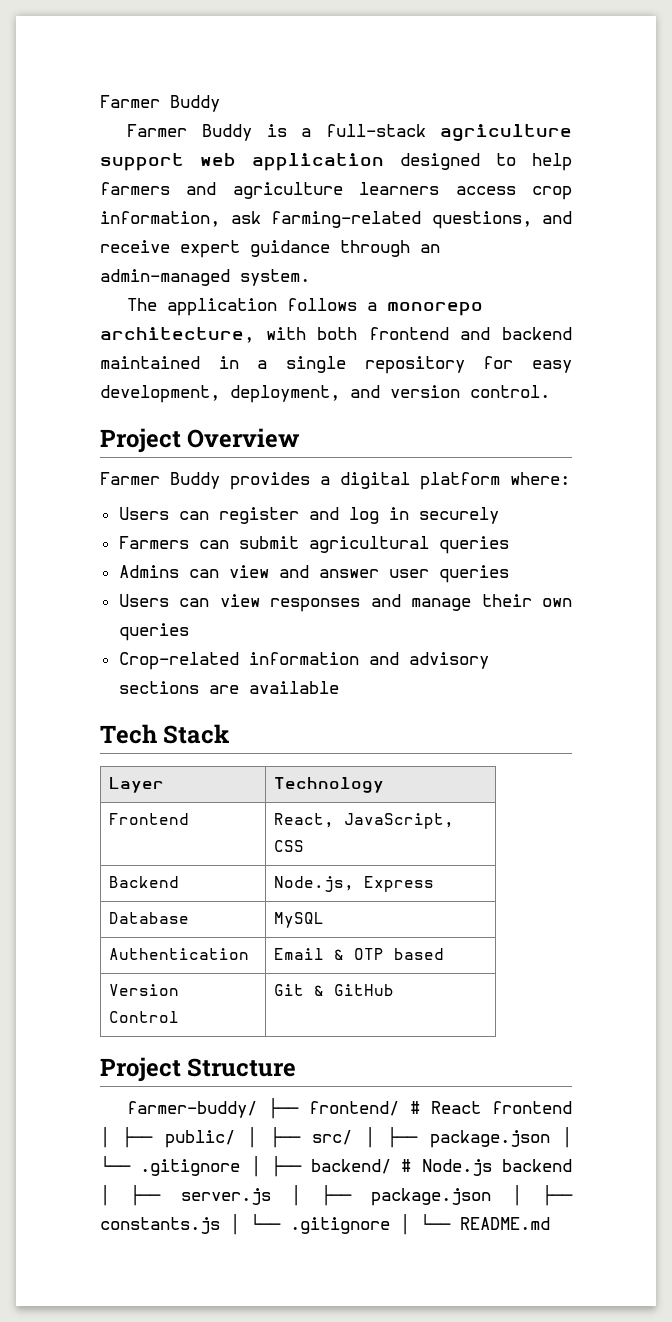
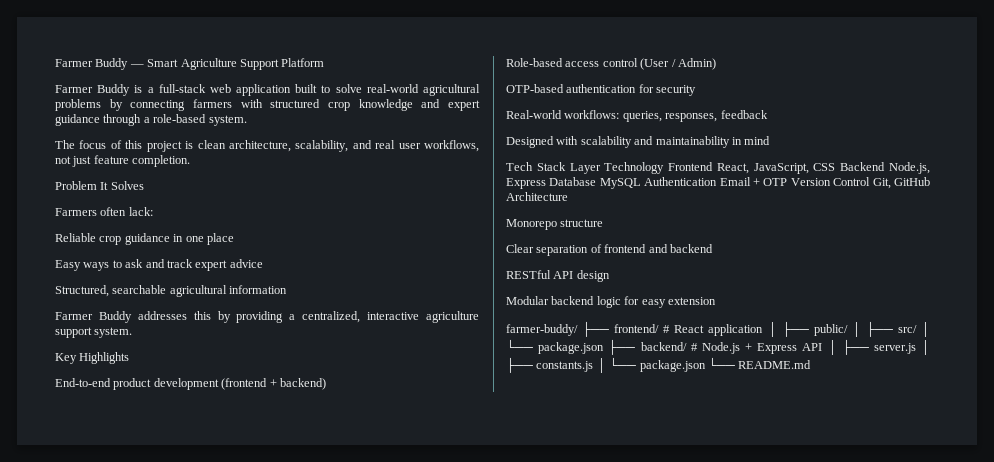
[100,95,220,112] Farmer Buddy -> [55,58,325,70] Farmer Buddy — Smart Agriculture Support Platform
[439,124,572,142] [100,153,572,171] [100,182,572,200] [100,211,572,229] [100,240,170,253] agriculture support web application designed to help farmers and agriculture learners access crop information, ask farming-related questions, and receive -> [209,84,481,96] [55,99,441,111] web application built to solve real-world agricultural problems by connecting farmers with structured crop knowledge and
[420,244,440,253] [100,269,230,286] an admin-managed -> [143,114,207,123] a role-based
[167,298,484,316] [100,327,572,343] [100,356,572,374] [100,385,550,403] [100,428,301,453] [100,472,570,490] [118,507,499,524] [118,536,509,554] [118,565,509,583] [118,594,573,612] [118,623,189,641] [118,652,489,670] [118,681,339,694] [100,724,230,744] [109,777,165,793] [274,777,385,793] [109,813,190,825] [274,813,455,829] [274,840,305,852] [109,876,180,888] [274,876,435,892] [109,912,190,924] [274,912,325,928] [109,948,250,960] [274,948,445,960] [109,984,180,996] [109,1011,180,1023] [274,984,395,996] [100,1057,297,1082] application follows a monorepo architecture, with both frontend and backend maintained in a single repository for easy development, deployment, and version control. // Project Overview // Farmer Buddy provides a digital platform where: // Users can register and log in securely // Farmers can submit agricultural queries // Admins can view and answer user queries // Users can view responses and manage their own queries // Crop-related information and advisory sections are available // Tech Stack // Layer | Technology // Frontend | React, JavaScript, CSS // Backend | Node.js, Express // Database | MySQL // Authentication | Email & OTP based // Version Control | Git & GitHub // Project Structure -> [79,140,480,152] [55,155,191,167] [55,181,144,190] [55,207,153,216] [55,233,234,245] [55,259,263,271] [55,285,288,297] [55,311,479,323] [55,327,133,338] [55,352,130,364] [55,378,326,390] [506,58,716,70] [506,84,697,96] [506,110,768,122] [506,136,771,148] [506,162,930,174] [506,177,930,189] [506,192,568,201] [506,219,604,230] [506,244,713,256] [506,270,610,282] [506,296,716,308] focus of this project is clean architecture, scalability, and real user workflows, not just feature completion. // Problem It Solves // Farmers often lack: // Reliable crop guidance in one place // Easy ways to ask and track expert advice // Structured, searchable agricultural information // Farmer Buddy addresses this by providing a centralized, interactive agriculture support system. // Key Highlights // End-to-end product development (frontend + backend) // Role-based access control (User / Admin) // OTP-based authentication for security // Real-world workflows: queries, responses, feedback // Designed with scalability and maintainability in mind // Tech Stack Layer Technology Frontend React, JavaScript, CSS Backend Node.js, Express Database MySQL Authentication Email + OTP Version Control Git, GitHub Architecture // Monorepo structure // Clear separation of frontend and backend // RESTful API design // Modular backend logic for easy extension
[491,1101,572,1114] frontend -> [708,324,764,336] application
[387,1127,572,1148] [100,1156,261,1177] ├── package.json │ └── .gitignore │ -> [506,339,605,354] └── package.json
[501,1159,572,1172] backend -> [745,343,823,354] + Express API
[371,1185,573,1206] package.json │ ├── -> (533, 365) none
[290,1214,410,1235] .gitignore │ -> [639,360,706,372] package.json

